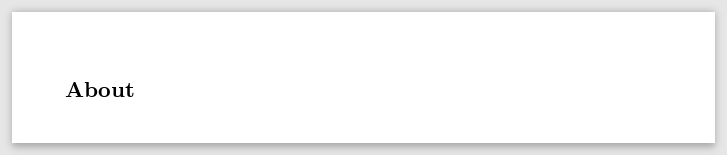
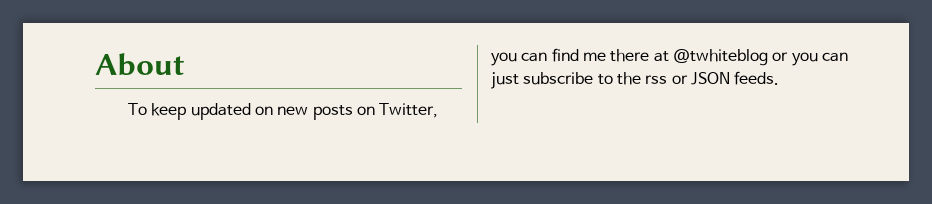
(135, 89) none -> [127,103,439,120] [491,48,848,66] [491,71,780,89] // To keep updated on new posts on Twitter, you can find me there at @twhiteblog or you can just subscribe to the rss or JSON feeds.

